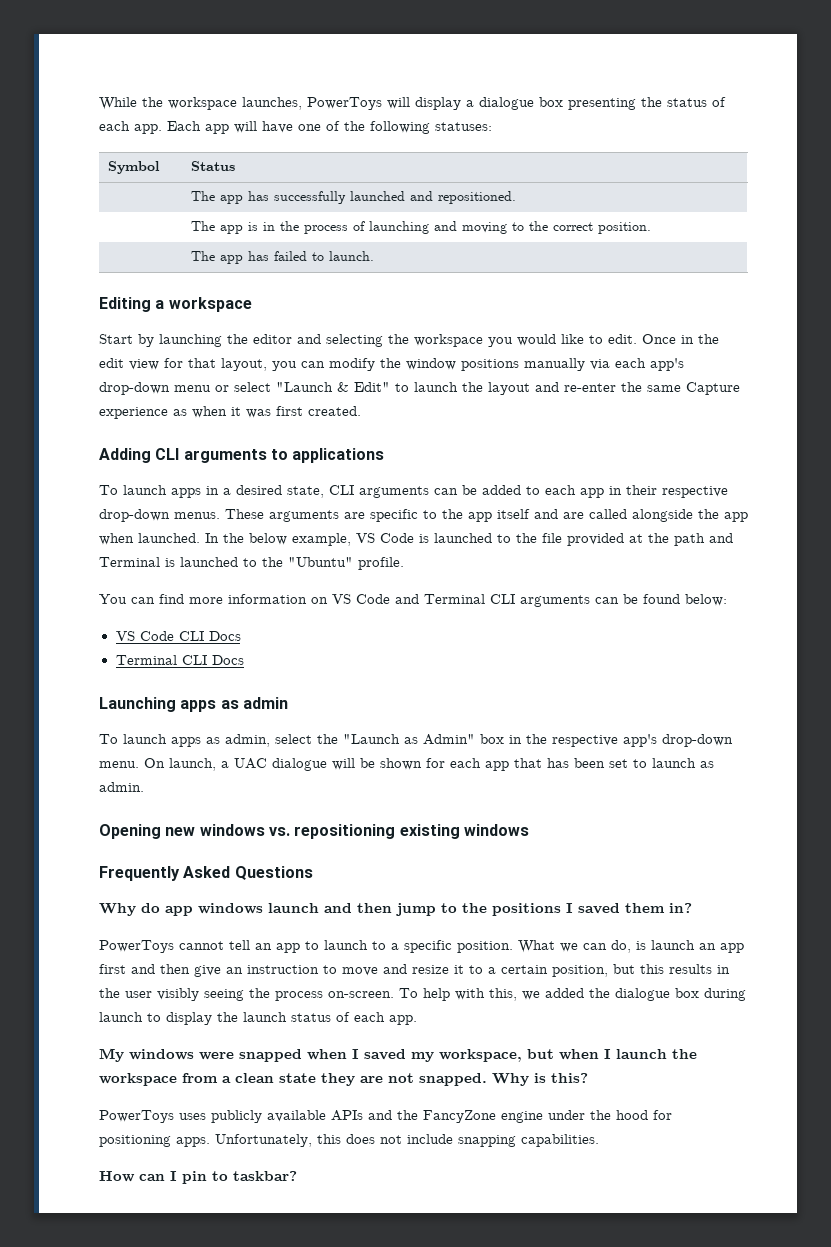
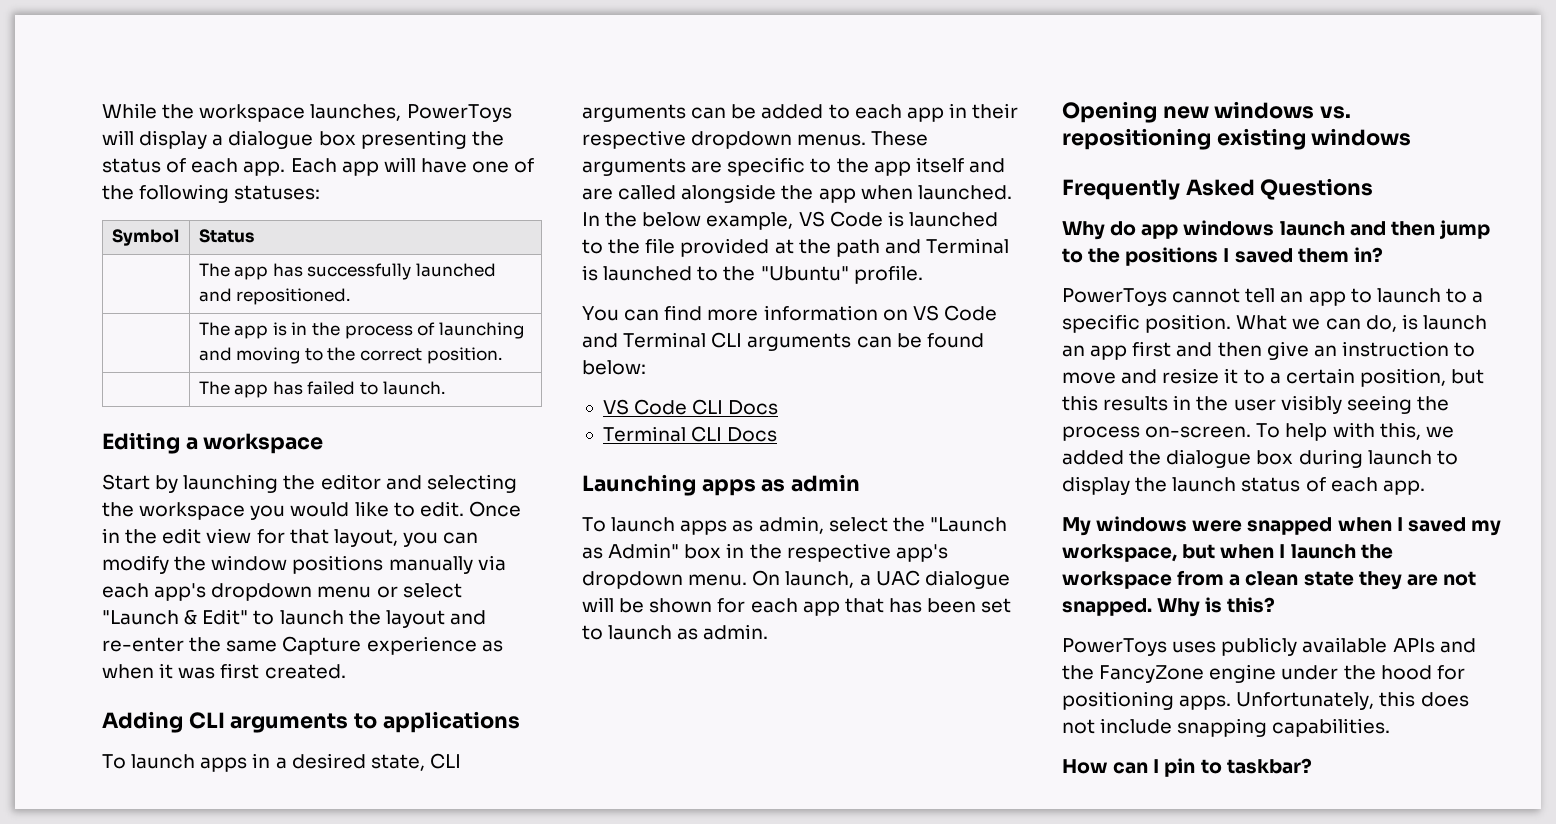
[99,382,170,395] drop-down -> [211,583,313,601] dropdown
[99,509,170,522] drop-down -> [691,131,793,149] dropdown
[662,734,733,747] drop-down -> [582,571,683,589] dropdown

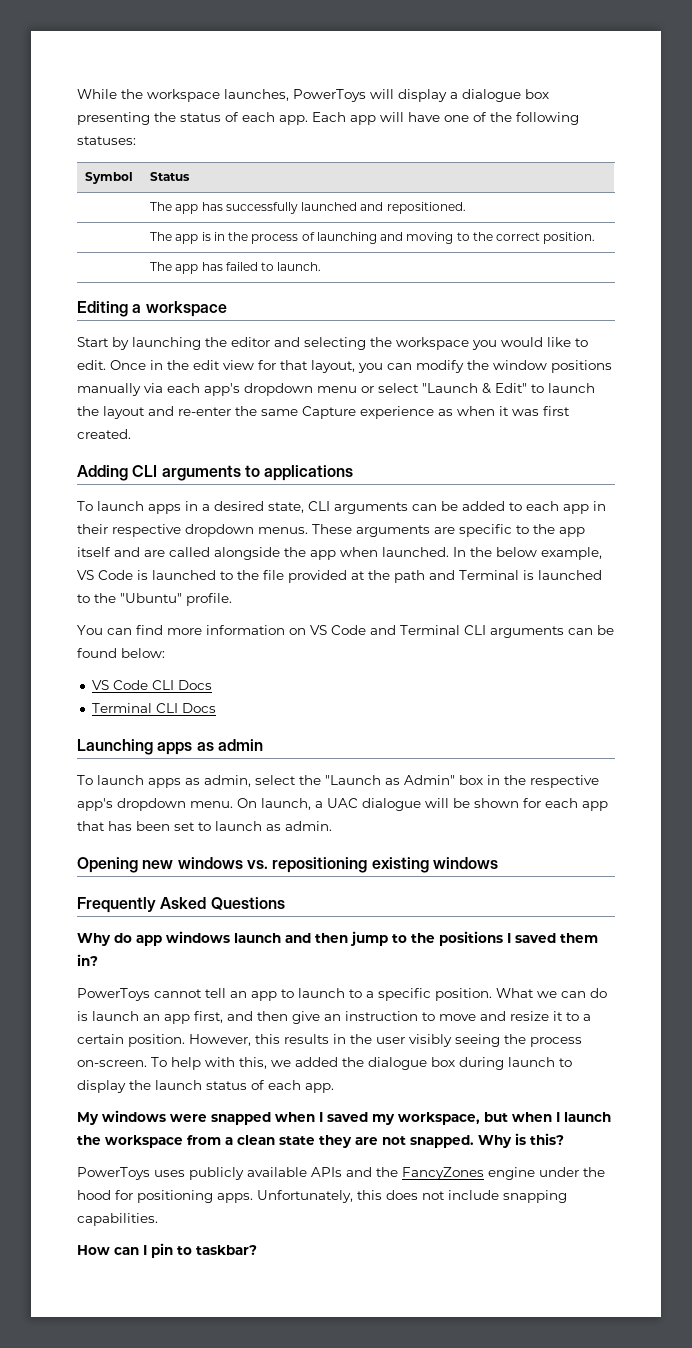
[1365,315,1397,332] do, -> [590,988,607,998] do
[1132,341,1172,357] first -> [194,1011,223,1023] first,
[1359,368,1485,387] position, but -> [128,1034,251,1047] position. However,
[1099,665,1205,683] FancyZone -> [402,1167,484,1180] FancyZones

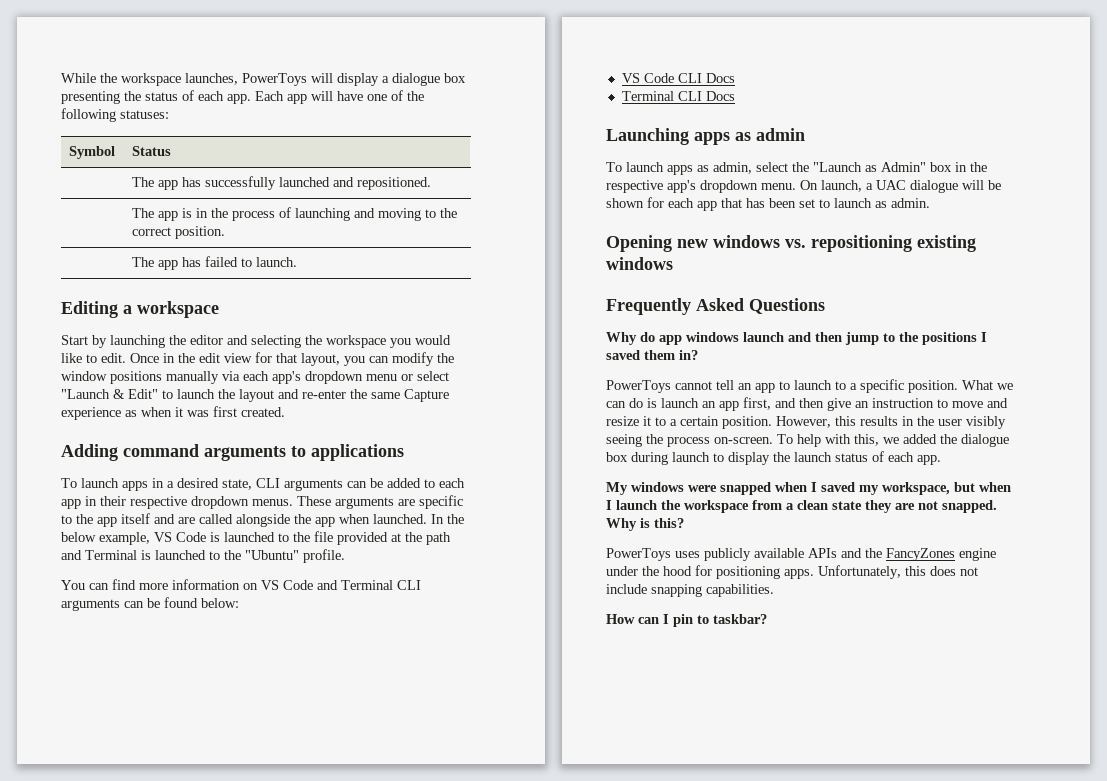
[132,465,158,477] CLI -> [123,444,199,457] command

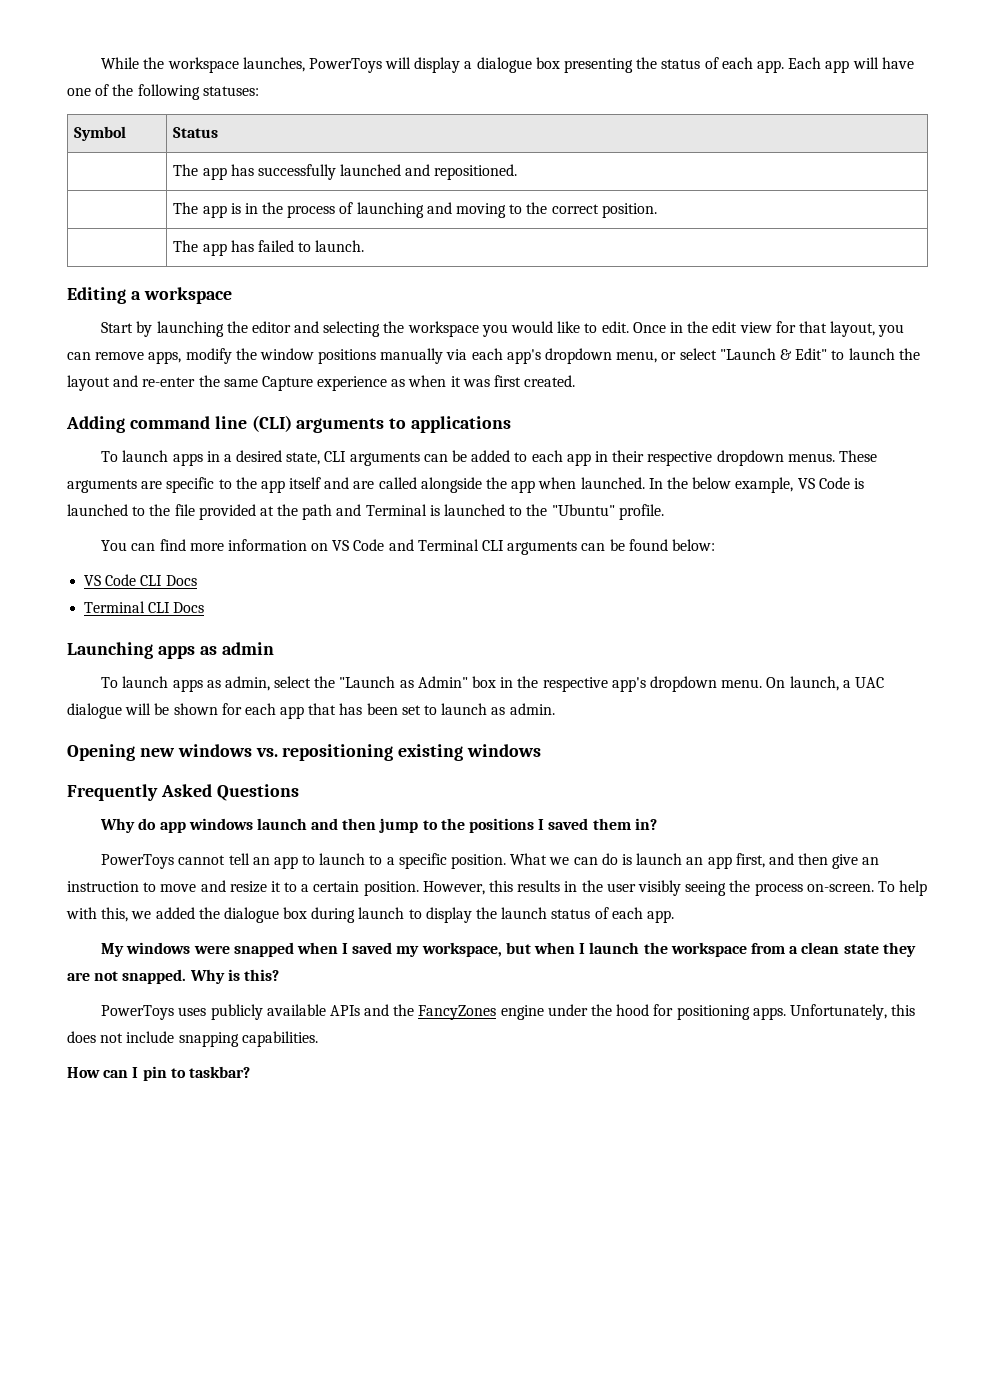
(389, 359) none -> [95,351,182,364] remove apps,
[366,374,397,381] menu -> [616,351,658,363] menu,
(199, 450) none -> [214,415,292,432] line (CLI)

